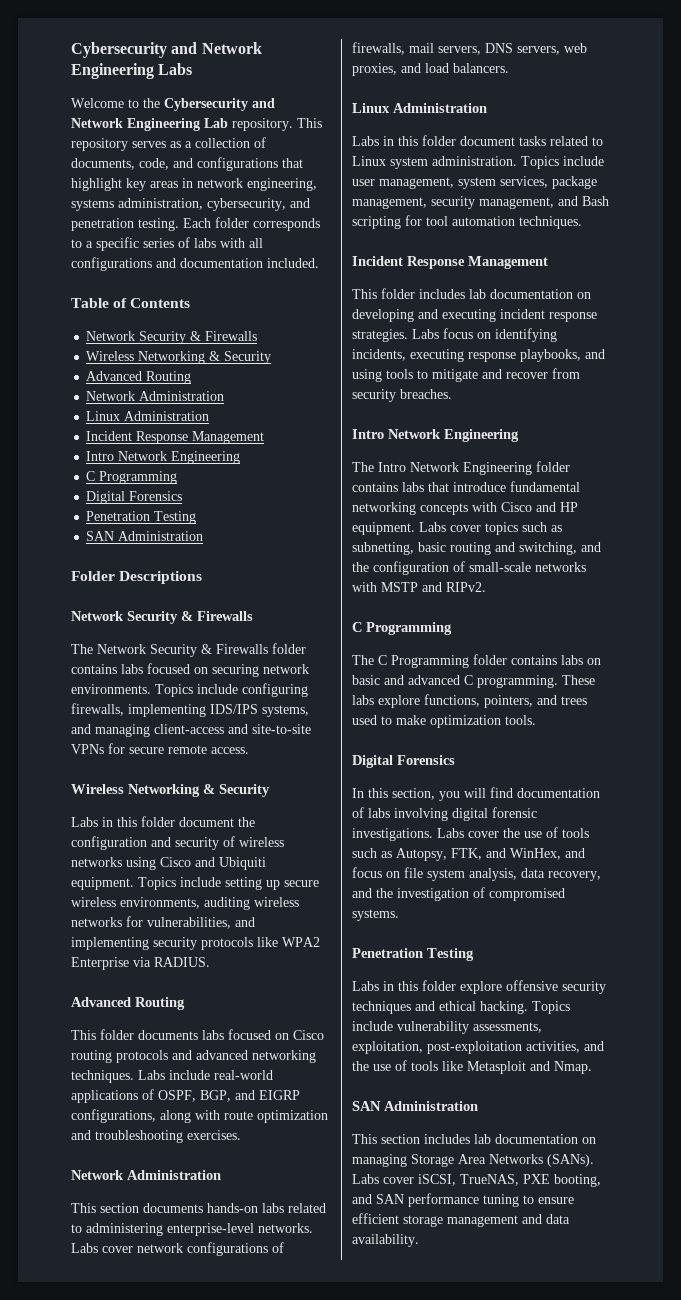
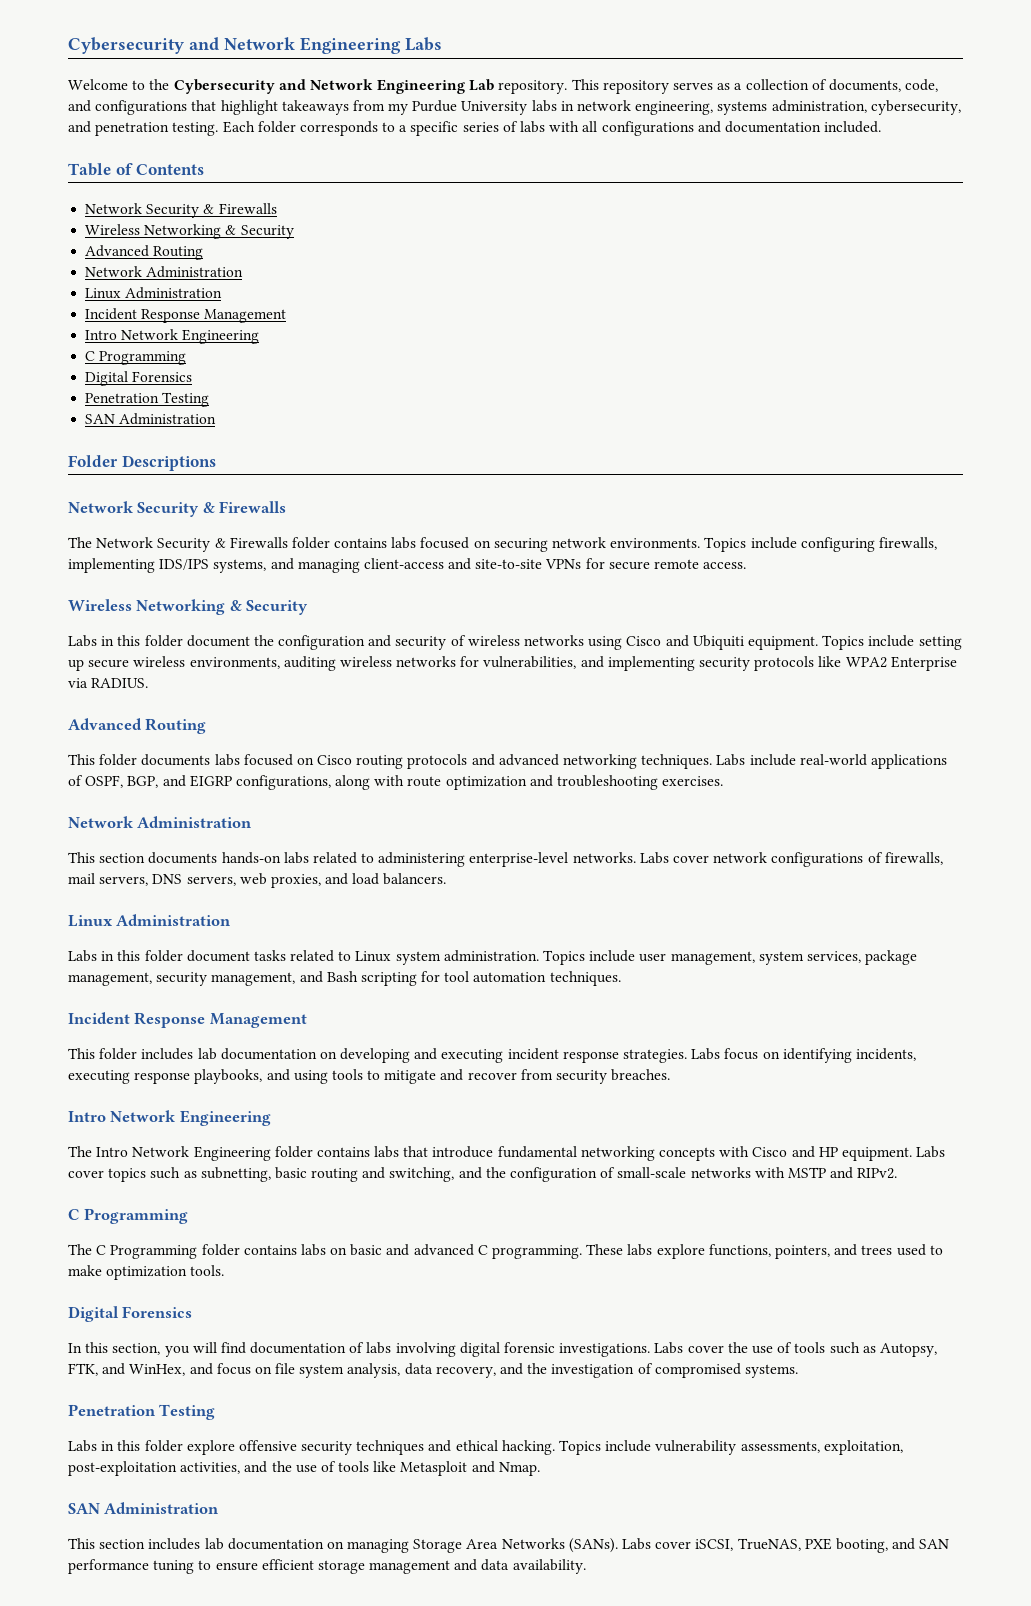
[126,178,178,191] key areas -> [281,100,557,115] takeaways from my Purdue University labs

